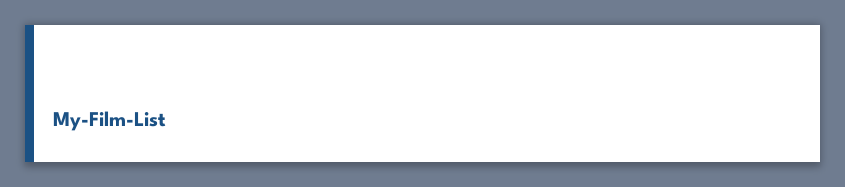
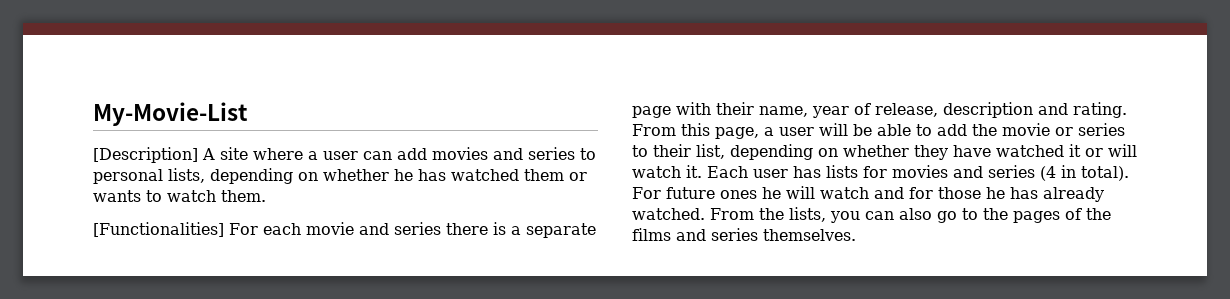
[53,111,166,131] My-Film-List -> [93,102,248,126] [93,147,596,163] [93,168,587,184] [93,190,266,202] [93,222,596,238] [632,102,1127,118] [632,123,1125,139] [632,144,1137,160] [632,165,1129,181] [632,186,1104,202] [632,207,1111,223] [632,228,856,241] My-Movie-List // [Description] A site where a user can add movies and series to personal lists, depending on whether he has watched them or wants to watch them. // [Functionalities] For each movie and series there is a separate page with their name, year of release, description and rating. From this page, a user will be able to add the movie or series to their list, depending on whether they have watched it or will watch it. Each user has lists for movies and series (4 in total). For future ones he will watch and for those he has already watched. From the lists, you can also go to the pages of the films and series themselves.

